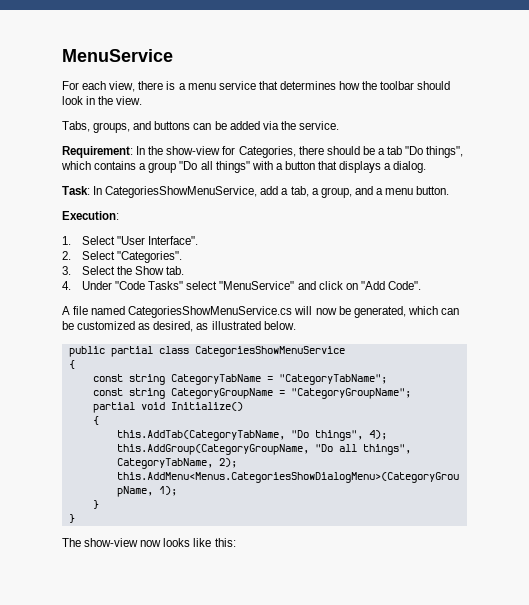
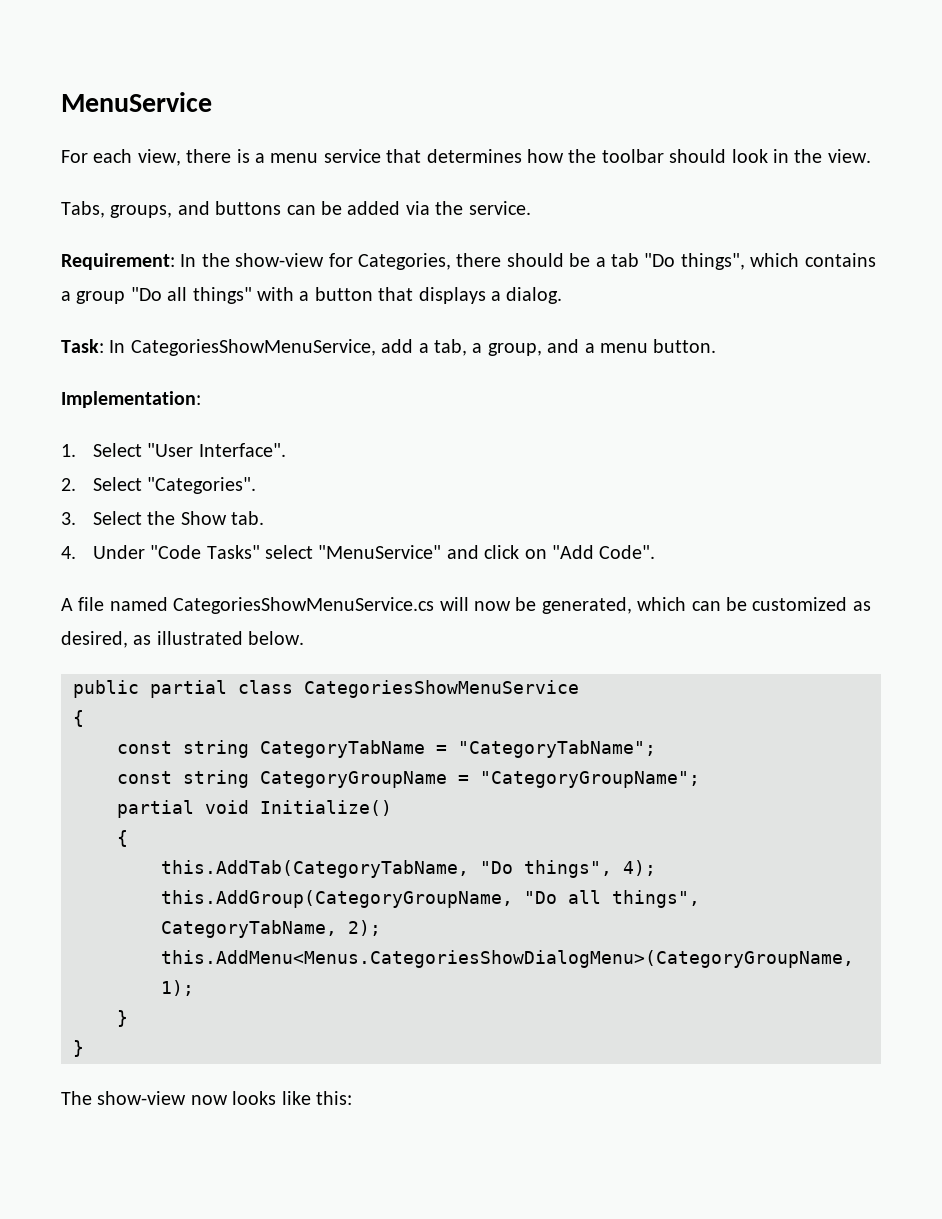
[62,211,119,220] Execution: -> [61,391,201,408] Implementation:

